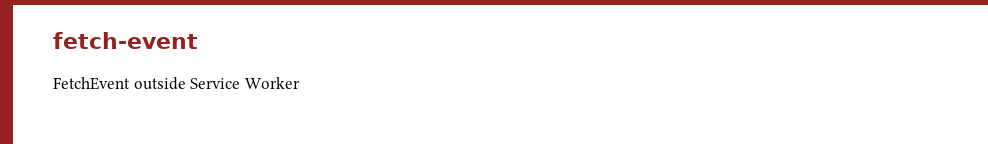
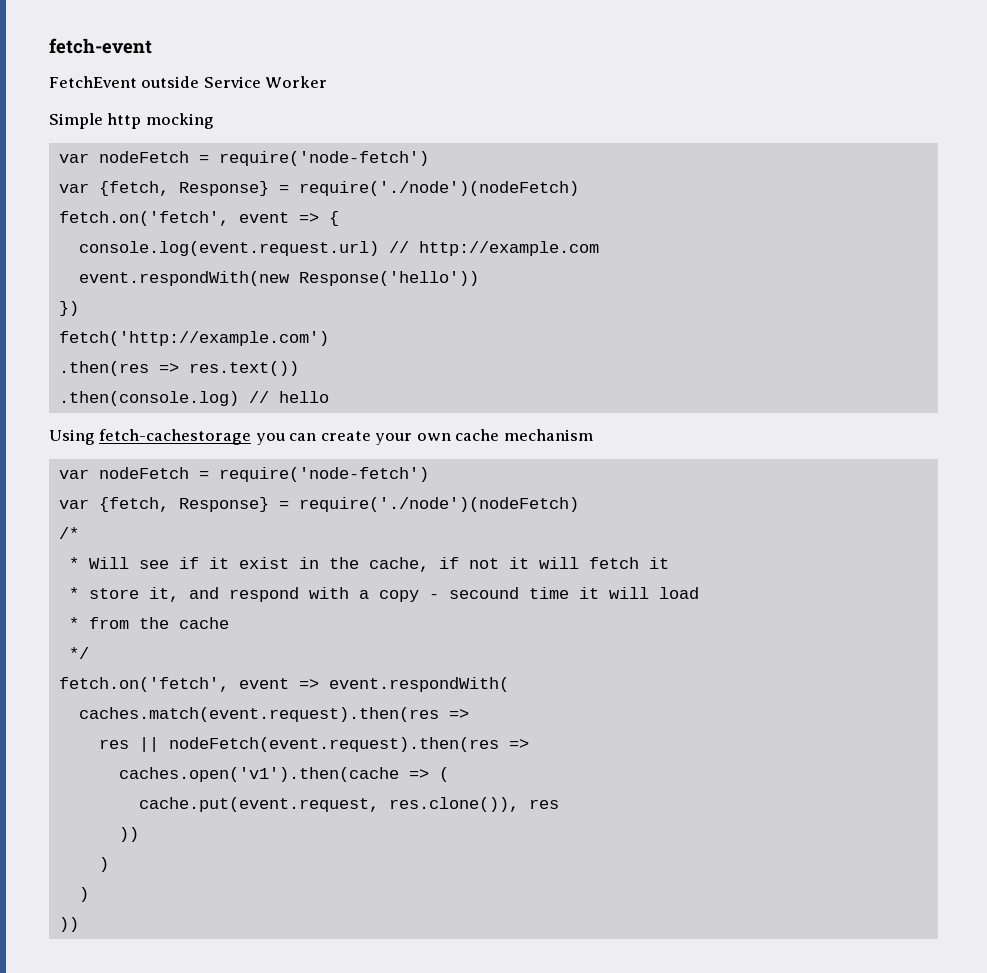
(300, 83) none -> [49,113,214,129] [58,151,429,166] [58,181,579,196] [58,211,339,226] [78,241,599,256] [78,271,479,286] [58,301,79,316] [58,331,329,346] [58,361,299,376] [58,391,329,406] [49,429,593,445] [58,467,429,482] [58,497,579,512] [58,527,79,539] [68,557,669,572] [68,587,699,602] [68,617,229,629] [68,647,89,659] [58,677,509,692] [78,707,469,722] [98,737,529,752] [118,767,449,782] [138,797,559,812] [118,827,139,842] [98,857,109,872] [78,887,89,902] [58,917,79,932] // Simple http mocking // var nodeFetch = require('node-fetch') // var {fetch, Response} = require('./node')(nodeFetch) // fetch.on('fetch', event => { // console.log(event.request.url) // http://example.com // event.respondWith(new Response('hello')) // }) // fetch('http://example.com') // .then(res => res.text()) // .then(console.log) // hello // Using fetch-cachestorage you can create your own cache mechanism // var nodeFetch = require('node-fetch') // var {fetch, Response} = require('./node')(nodeFetch) // /* // * Will see if it exist in the cache, if not it will fetch it // * store it, and respond with a copy - secound time it will load // * from the cache // */ // fetch.on('fetch', event => event.respondWith( // caches.match(event.request).then(res => // res || nodeFetch(event.request).then(res => // caches.open('v1').then(cache => ( // cache.put(event.request, res.clone()), res // )) // ) // ) // ))

